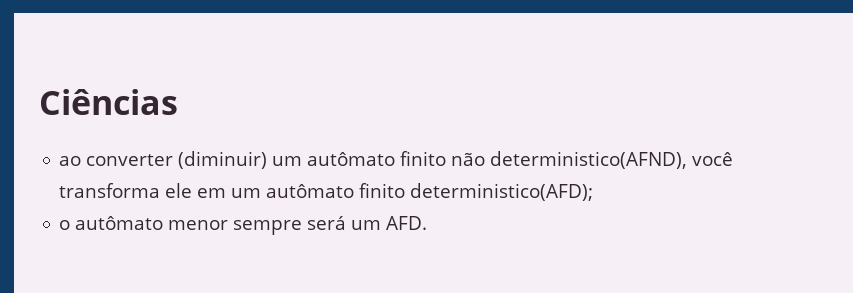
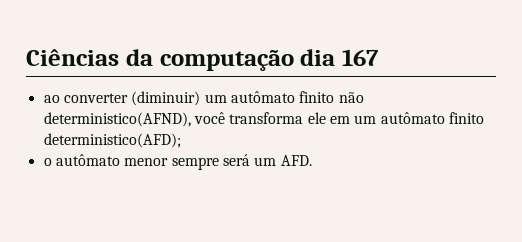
(178, 102) none -> [125,49,379,71] da computação dia 167

